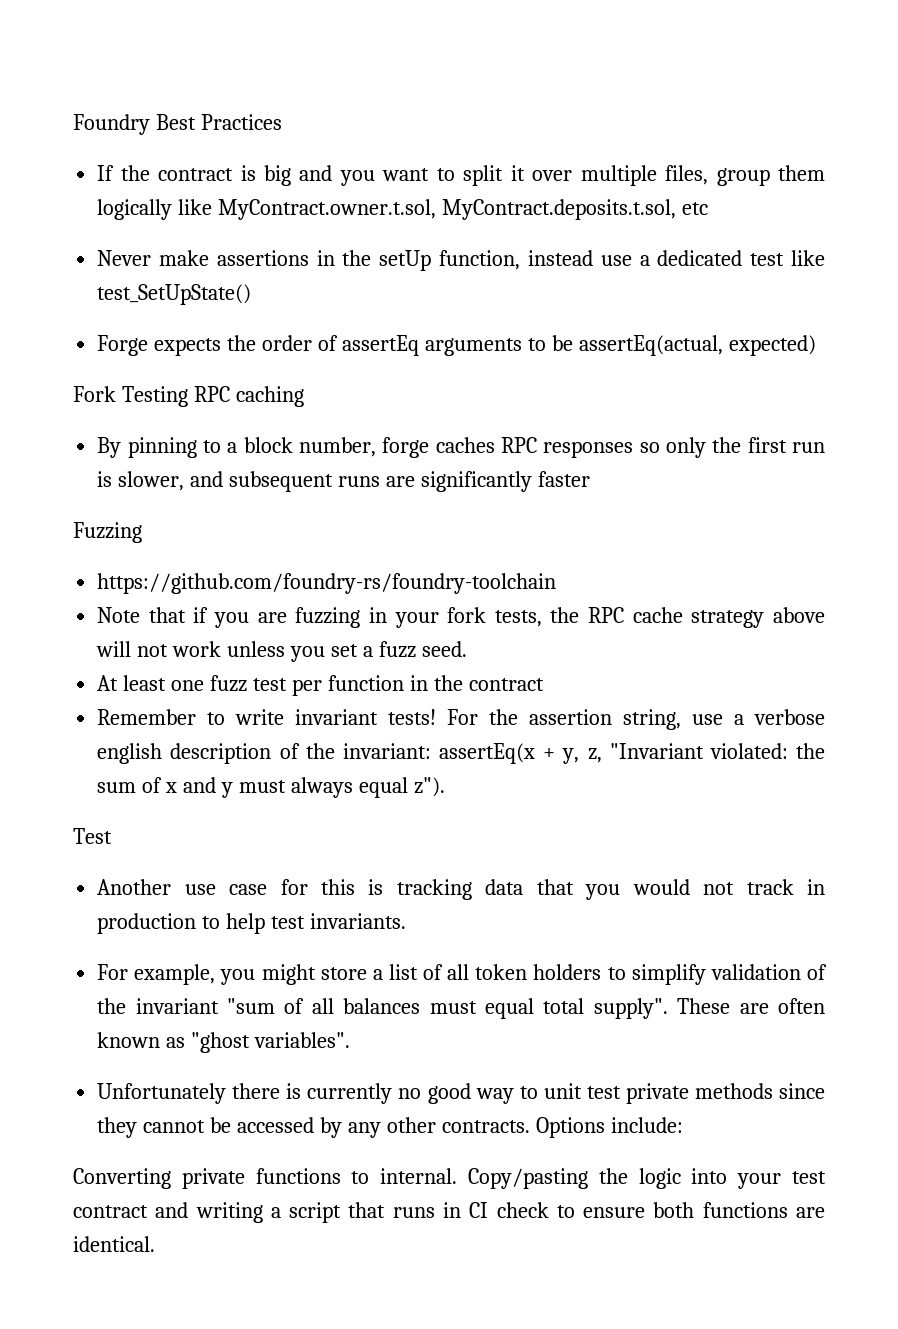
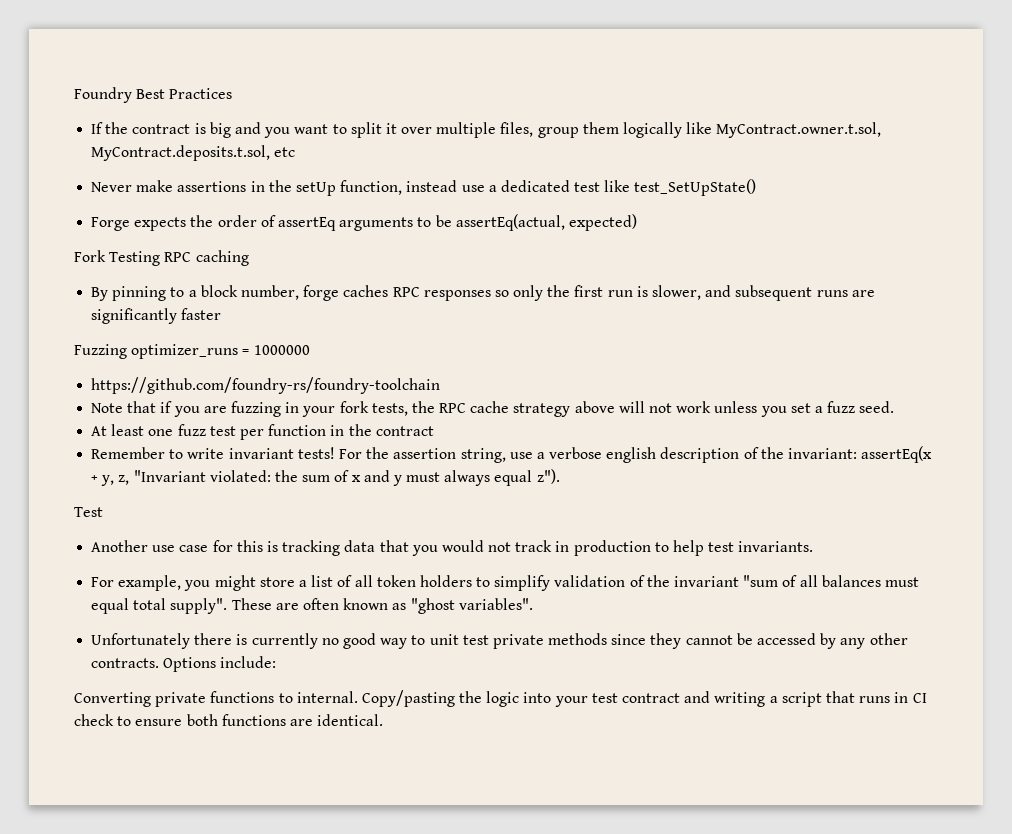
(142, 532) none -> [131,344,310,359] optimizer_runs = 1000000

